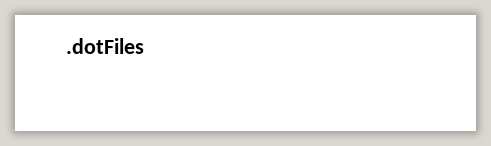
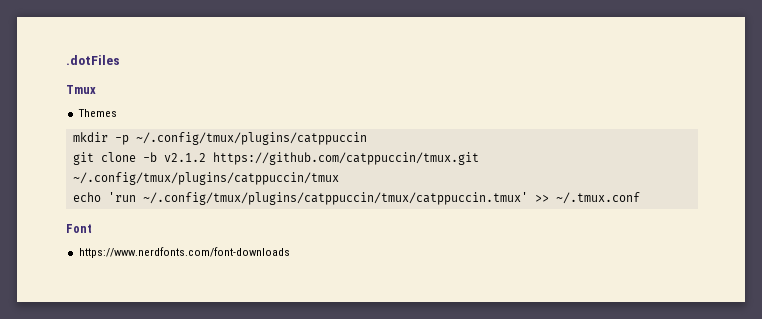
(144, 46) none -> [66,85,96,94] [77,109,117,117] [72,132,367,145] [72,152,479,165] [72,172,339,185] [72,192,640,205] [66,224,92,233] [78,247,290,258] // Tmux // Themes // mkdir -p ~/.config/tmux/plugins/catppuccin // git clone -b v2.1.2 https://github.com/catppuccin/tmux.git ~/.config/tmux/plugins/catppuccin/tmux // echo 'run ~/.config/tmux/plugins/catppuccin/tmux/catppuccin.tmux' >> ~/.tmux.conf // Font // https://www.nerdfonts.com/font-downloads

